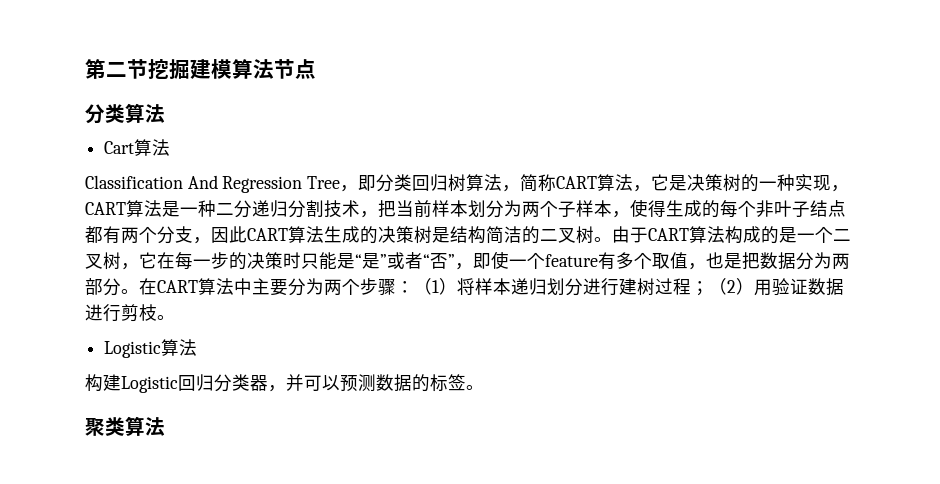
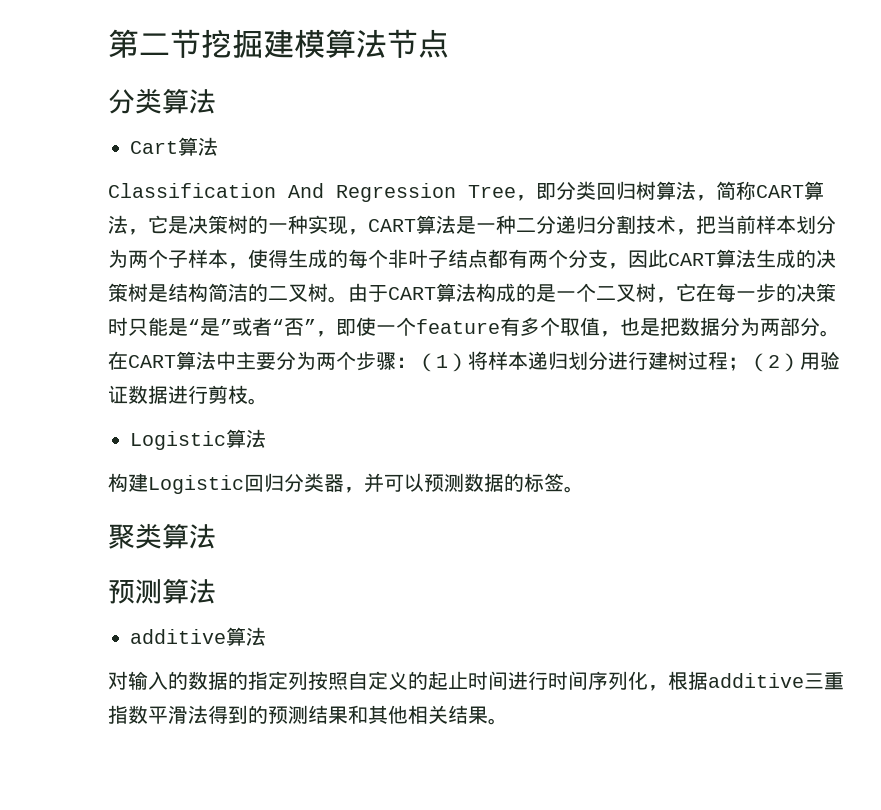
(165, 426) none -> [108,578,216,604] [130,627,266,646] [108,671,844,691] [108,705,508,725] // 预测算法 // additive算法 // 对输入的数据的指定列按照自定义的起止时间进行时间序列化，根据additive三重指数平滑法得到的预测结果和其他相关结果。

